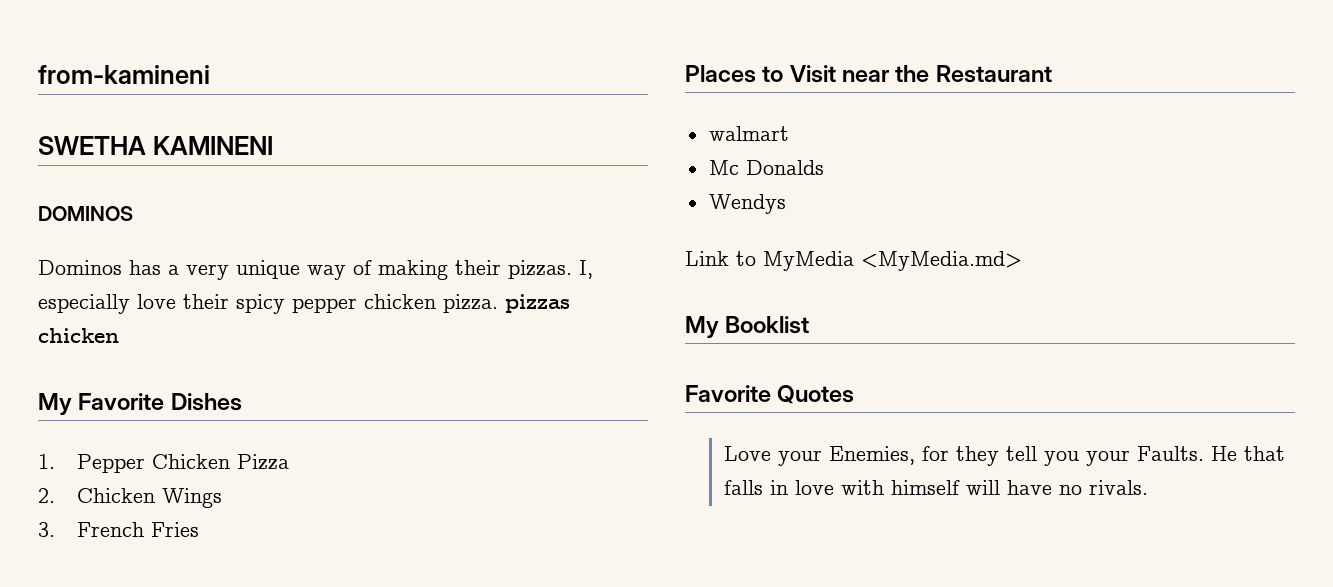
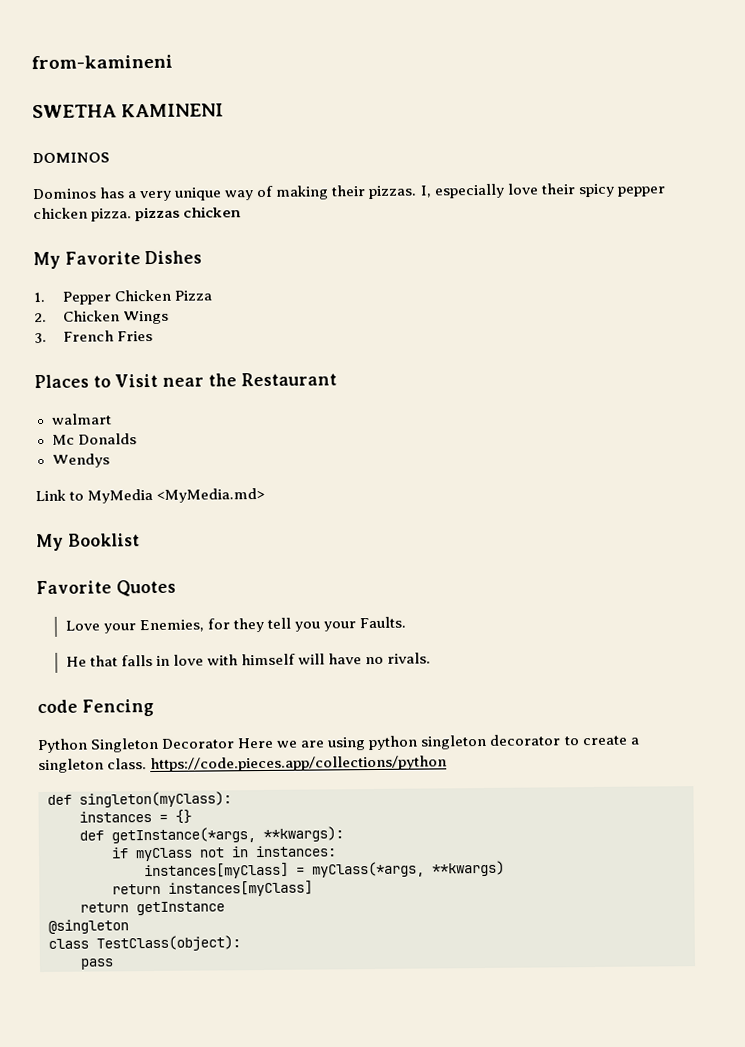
(1205, 453) none -> (407, 622) //
(1149, 487) none -> [37,698,154,717] [37,734,640,754] [38,755,448,774] [47,791,232,808] [79,809,192,824] [79,826,344,844] [111,845,337,862] [144,860,505,880] [112,880,313,897] [80,901,225,916] [48,919,129,934] [48,935,241,952] [80,958,114,970] // code Fencing // Python Singleton Decorator Here we are using python singleton decorator to create a singleton class. https://code.pieces.app/collections/python // def singleton(myClass): // instances = {} // def getInstance(*args, **kwargs): // if myClass not in instances: // instances[myClass] = myClass(*args, **kwargs) // return instances[myClass] // return getInstance // @singleton // class TestClass(object): // pass

